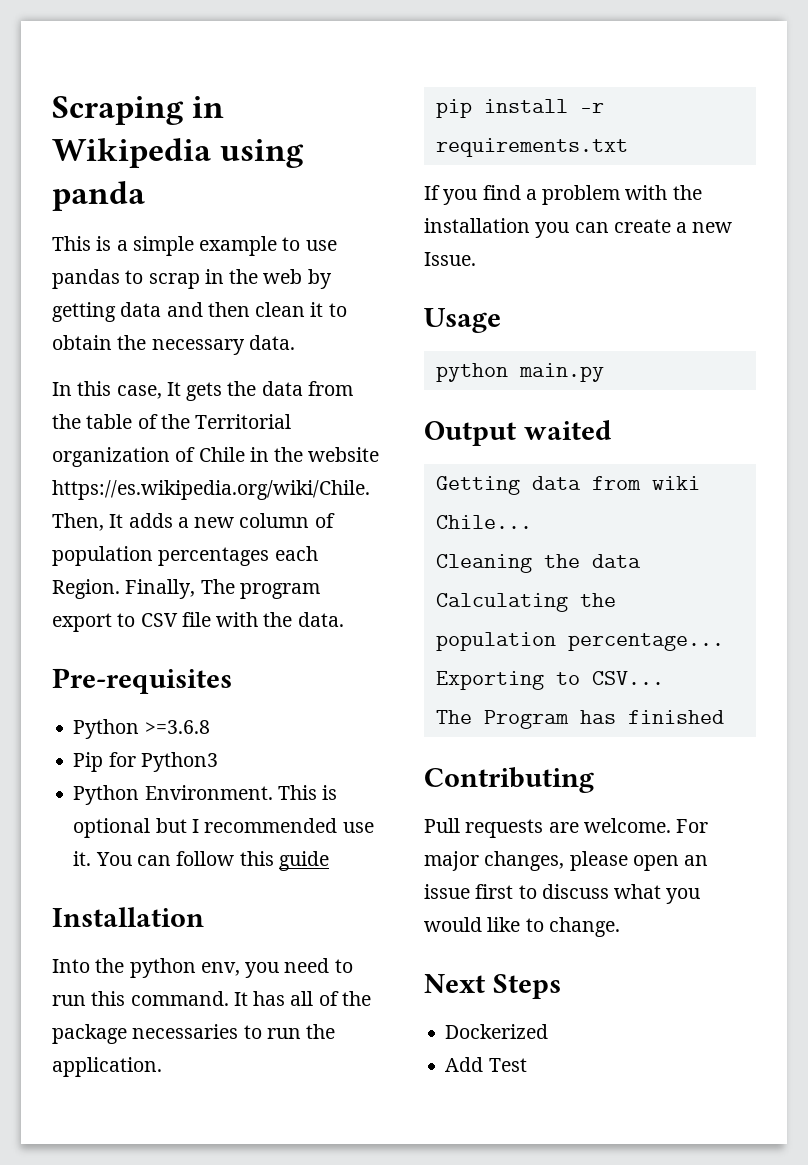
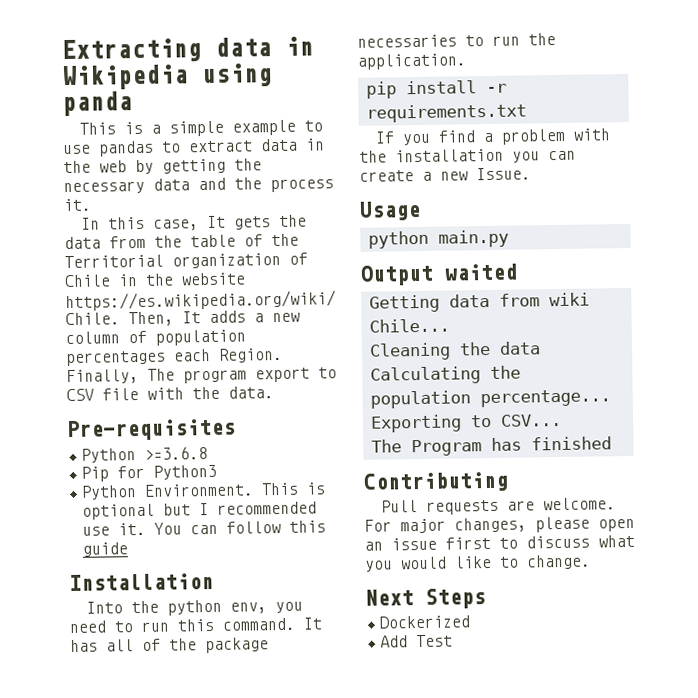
[52,96,184,125] Scraping -> [61,37,272,64] Extracting data
[148,273,200,289] scrap -> [189,138,298,153] extract data
[120,302,347,317] [52,335,295,355] data and then clean it to obtain the necessary data. -> [234,158,262,171] [63,177,334,195] [63,198,91,212] the necessary data and the process it.

